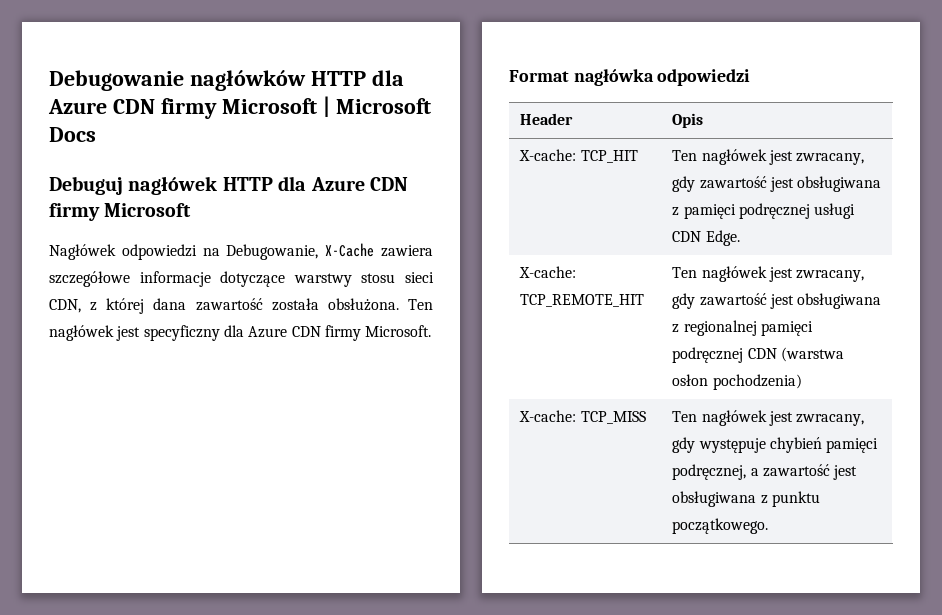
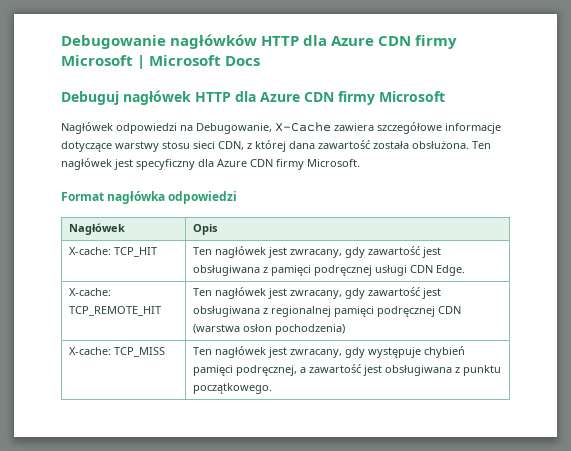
[520,113,574,125] Header -> [68,223,125,235] Nagłówek

